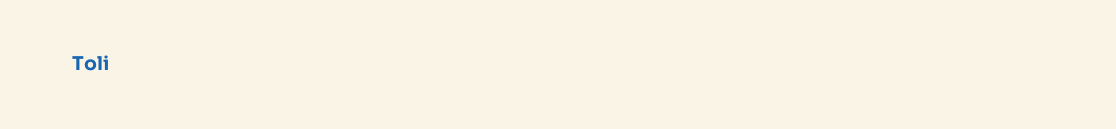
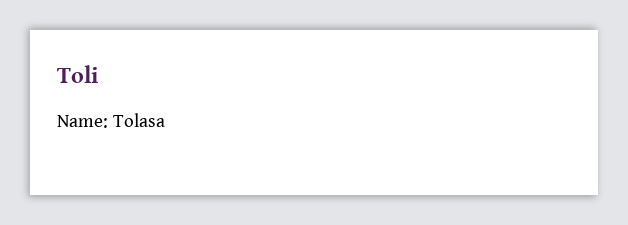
(109, 63) none -> [57,113,165,128] // Name: Tolasa

